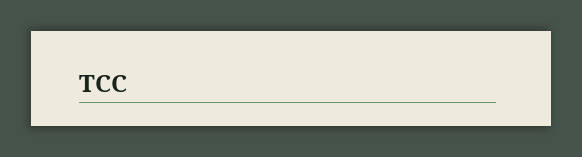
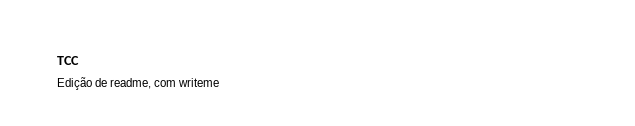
(127, 83) none -> [57,77,220,90] // Edição de readme, com writeme

